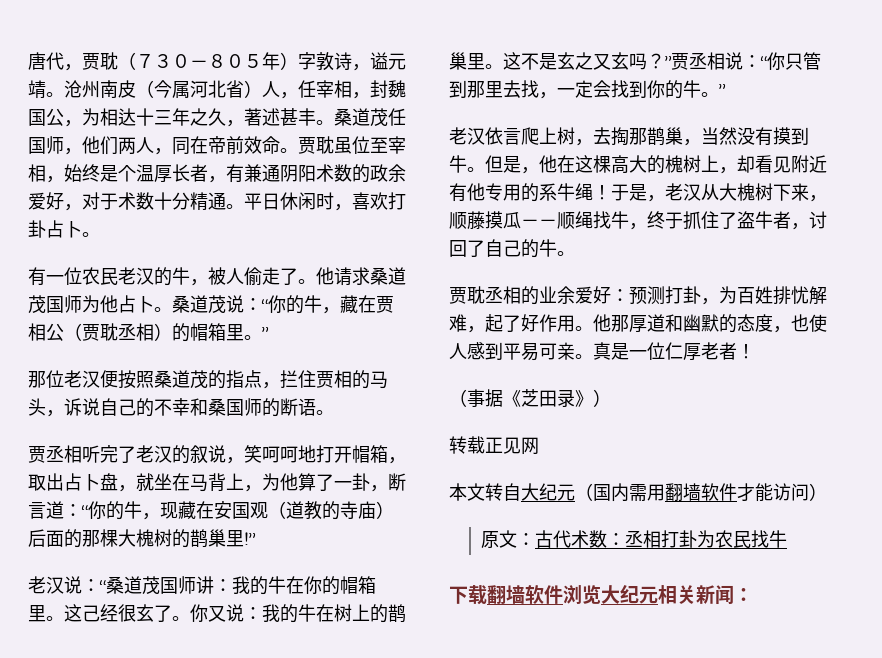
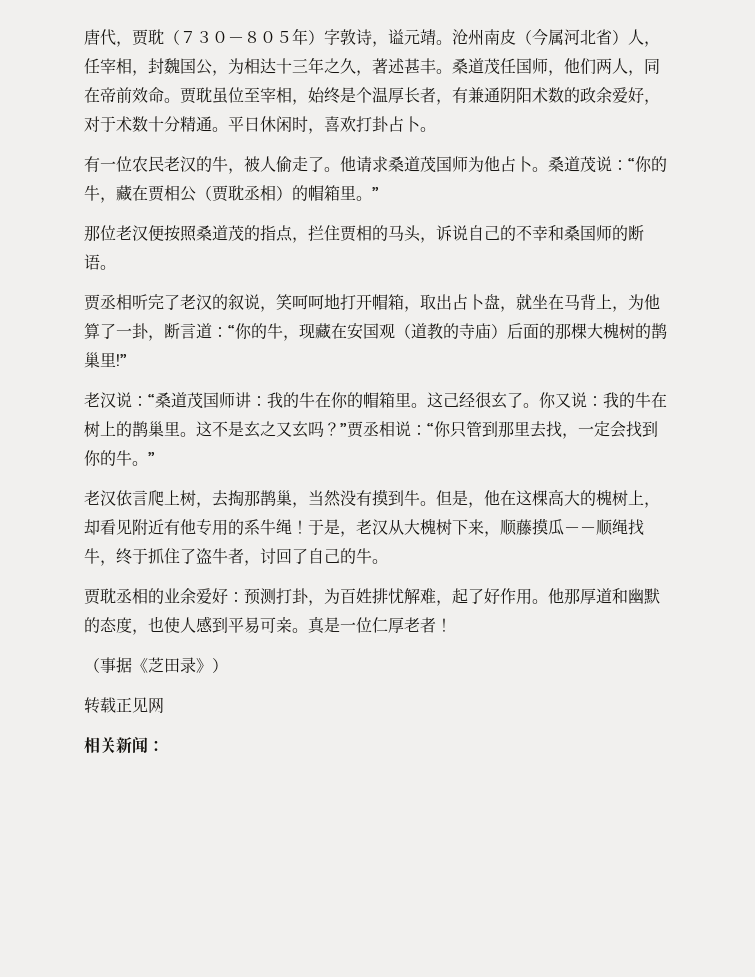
[449,483,827,502] [481,530,788,549] [449,584,658,605] 本文转自大纪元（国内需用翻墙软件才能访问） // 原文：古代术数：丞相打卦为农民找牛 // 下载翻墙软件浏览大纪元 -> (164, 705) none

